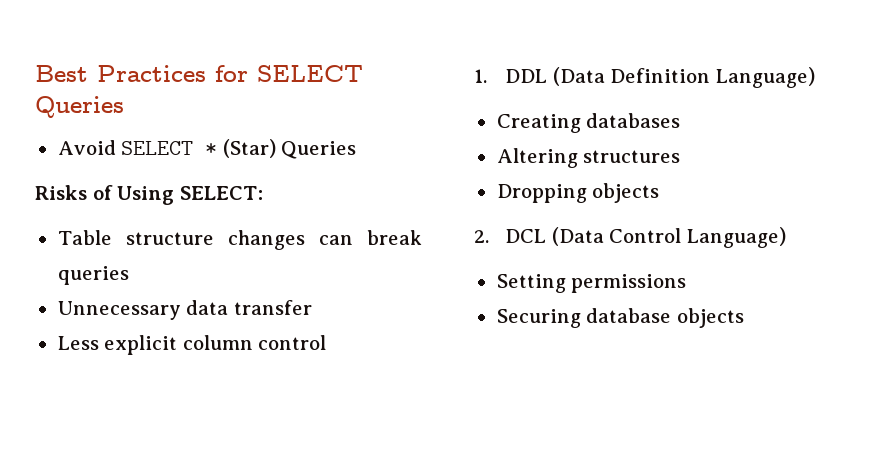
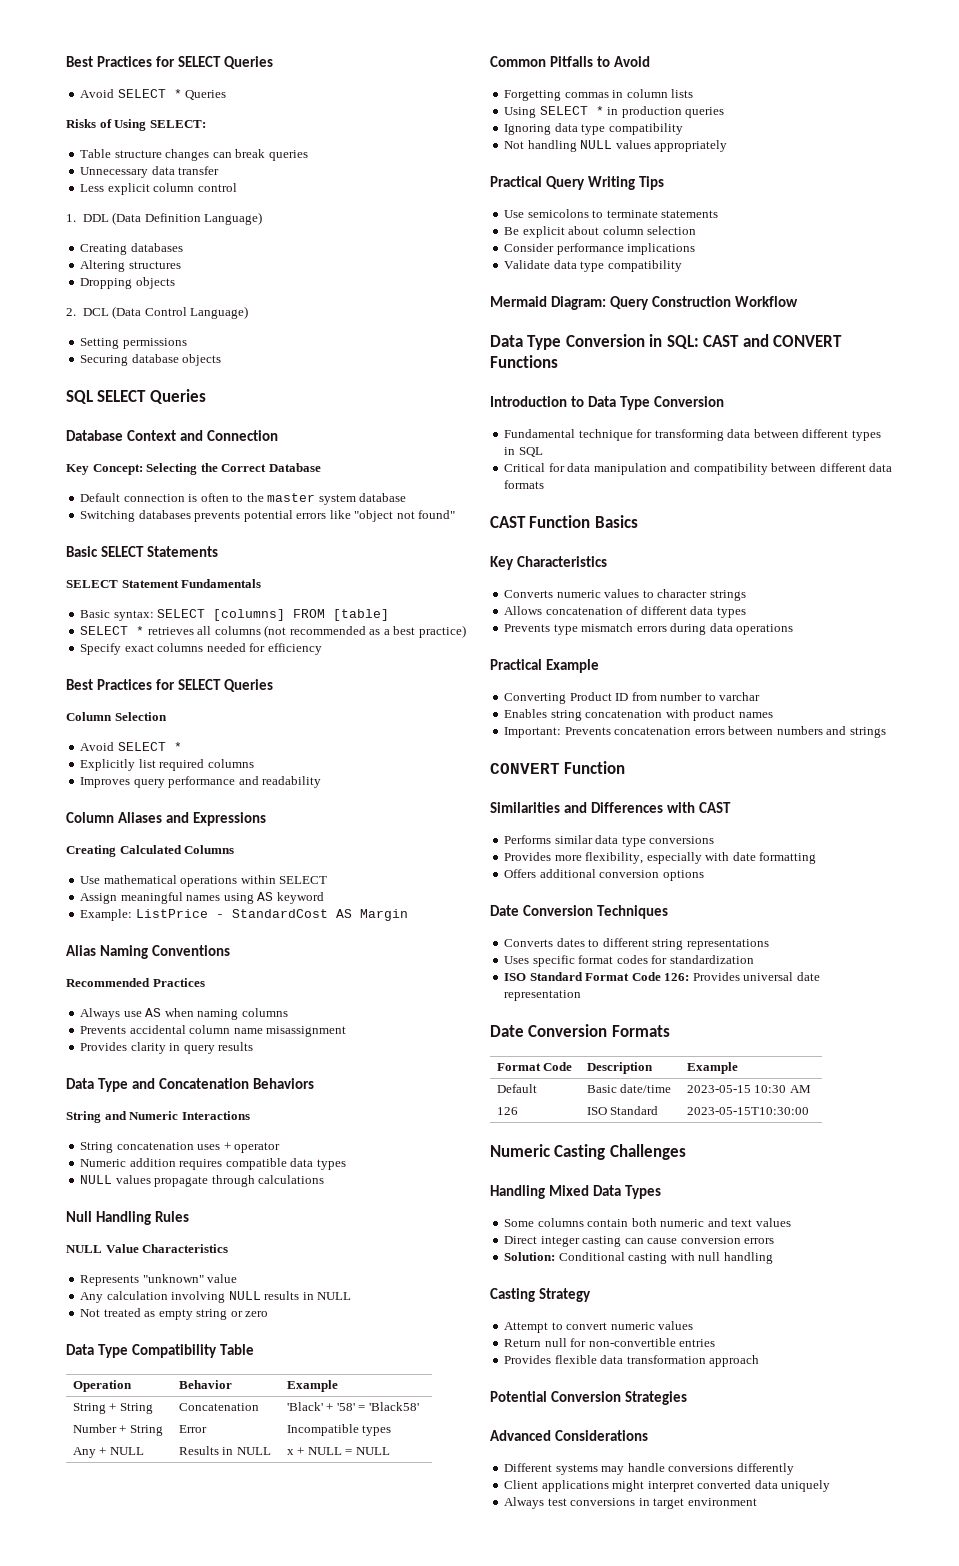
[222,139,276,158] (Star) -> (182, 93) none
(744, 318) none -> [66,389,206,404] [66,430,278,441] [66,463,321,475] [80,493,407,505] [80,510,456,522] [66,546,218,557] [66,579,262,588] [80,609,390,621] [80,625,466,638] [80,643,322,655] [66,679,273,692] [66,712,167,721] [80,742,182,751] [80,759,254,771] [80,776,322,788] [66,812,266,826] [66,845,235,857] [80,875,328,887] [80,892,324,904] [80,909,408,921] [66,945,230,959] [66,978,205,987] [80,1008,288,1020] [80,1025,347,1037] [80,1042,254,1054] [66,1078,314,1092] [66,1111,250,1123] [80,1142,281,1153] [80,1158,346,1170] [80,1175,325,1187] [66,1211,189,1225] [66,1244,229,1253] [80,1274,238,1286] [80,1291,352,1303] [80,1308,269,1320] [66,1344,254,1358] [72,1380,132,1392] [178,1380,232,1389] [286,1380,338,1392] [72,1403,153,1414] [178,1403,259,1411] [286,1402,419,1411] [72,1424,163,1436] [178,1425,207,1433] [286,1424,392,1436] [72,1447,144,1458] [178,1446,271,1455] [286,1447,390,1455] [490,56,650,67] [504,89,694,101] [504,106,725,118] [504,123,683,135] [504,140,728,152] [490,176,664,190] [504,209,719,218] [504,226,697,238] [504,243,696,255] [504,260,682,272] [490,296,798,310] [490,334,843,350] [490,355,558,368] [490,396,724,410] [504,429,881,441] [504,447,543,457] [504,463,893,475] [504,480,545,489] [490,515,638,528] [490,556,607,570] [504,589,746,601] [504,606,746,618] [504,623,794,635] [490,659,599,673] [504,692,761,704] [504,709,773,721] [504,726,886,738] [490,761,626,774] [490,802,731,813] [504,835,715,847] [504,852,817,864] [504,869,704,881] [490,905,668,919] [504,938,769,950] [504,955,754,967] [504,972,820,981] [504,990,582,1001] [490,1024,670,1037] [496,1062,573,1071] [586,1062,653,1074] [686,1062,738,1074] [496,1084,537,1093] [586,1084,672,1093] [686,1085,811,1093] [496,1107,518,1115] [586,1106,659,1115] [686,1107,809,1115] [490,1144,686,1160] [490,1185,661,1199] [504,1218,791,1227] [504,1236,775,1247] [504,1252,773,1264] [490,1288,591,1302] [504,1321,694,1333] [504,1338,716,1347] [504,1355,760,1367] [490,1391,687,1405] [490,1430,648,1441] [504,1463,794,1475] [504,1480,831,1492] [504,1497,757,1509] // SQL SELECT Queries // Database Context and Connection // Key Concept: Selecting the Correct Database // Default connection is often to the master system database // Switching databases prevents potential errors like "object not found" // Basic SELECT Statements // SELECT Statement Fundamentals // Basic syntax: SELECT [columns] FROM [table] // SELECT * retrieves all columns (not recommended as a best practice) // Specify exact columns needed for efficiency // Best Practices for SELECT Queries // Column Selection // Avoid SELECT * // Explicitly list required columns // Improves query performance and readability // Column Aliases and Expressions // Creating Calculated Columns // Use mathematical operations within SELECT // Assign meaningful names using AS keyword // Example: ListPrice - StandardCost AS Margin // Alias Naming Conventions // Recommended Practices // Always use AS when naming columns // Prevents accidental column name misassignment // Provides clarity in query results // Data Type and Concatenation Behaviors // String and Numeric Interactions // String concatenation uses + operator // Numeric addition requires compatible data types // NULL values propagate through calculations // Null Handling Rules // NULL Value Characteristics // Represents "unknown" value // Any calculation involving NULL results in NULL // Not treated as empty string or zero // Data Type Compatibility Table // Operation | Behavior | Example // String + String | Concatenation | 'Black' + '58' = 'Black58' // Number + String | Error | Incompatible types // Any + NULL | Results in NULL | x + NULL = NULL // Common Pitfalls to Avoid // Forgetting commas in column lists // Using SELECT * in production queries // Ignoring data type compatibility // Not handling NULL values appropriately // Practical Query Writing Tips // Use semicolons to terminate statements // Be explicit about column selection // Consider performance implications // Validate data type compatibility // Mermaid Diagram: Query Construction Workflow // Data Type Conversion in SQL: CAST and CONVERT Functions // Introduction to Data Type Conversion // Fundamental technique for transforming data between different types in SQL // Critical for data manipulation and compatibility between different data formats // CAST Function Basics // Key Characteristics // Converts numeric values to character strings // Allows concatenation of different data types // Prevents type mismatch errors during data operations // Practical Example // Converting Product ID from number to varchar // Enables string concatenation with product names // Important: Prevents concatenation errors between numbers and strings // CONVERT Function // Similarities and Differences with CAST // Performs similar data type conversions // Provides more flexibility, especially with date formatting // Offers additional conversion options // Date Conversion Techniques // Converts dates to different string representations // Uses specific format codes for standardization // ISO Standard Format Code 126: Provides universal date representation // Date Conversion Formats // Format Code | Description | Example // Default | Basic date/time | 2023-05-15 10:30 AM // 126 | ISO Standard | 2023-05-15T10:30:00 // Numeric Casting Challenges // Handling Mixed Data Types // Some columns contain both numeric and text values // Direct integer casting can cause conversion errors // Solution: Conditional casting with null handling // Casting Strategy // Attempt to convert numeric values // Return null for non-convertible entries // Provides flexible data transformation approach // Potential Conversion Strategies // Advanced Considerations // Different systems may handle conversions differently // Client applications might interpret converted data uniquely // Always test conversions in target environment

